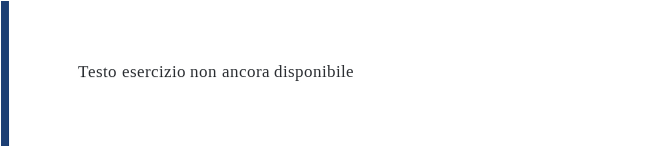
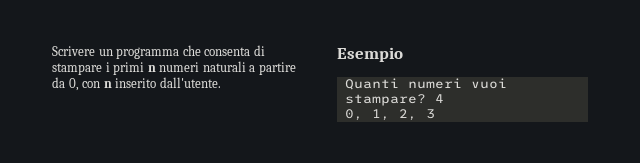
[77,64,356,82] Testo esercizio non ancora disponibile -> [52,45,265,59] [52,61,296,75] [52,77,221,91] [337,47,403,62] [344,78,507,90] [344,94,444,106] [344,109,435,121] Scrivere un programma che consenta di stampare i primi n numeri naturali a partire da 0, con n inserito dall'utente. // Esempio // Quanti numeri vuoi stampare? 4 // 0, 1, 2, 3

